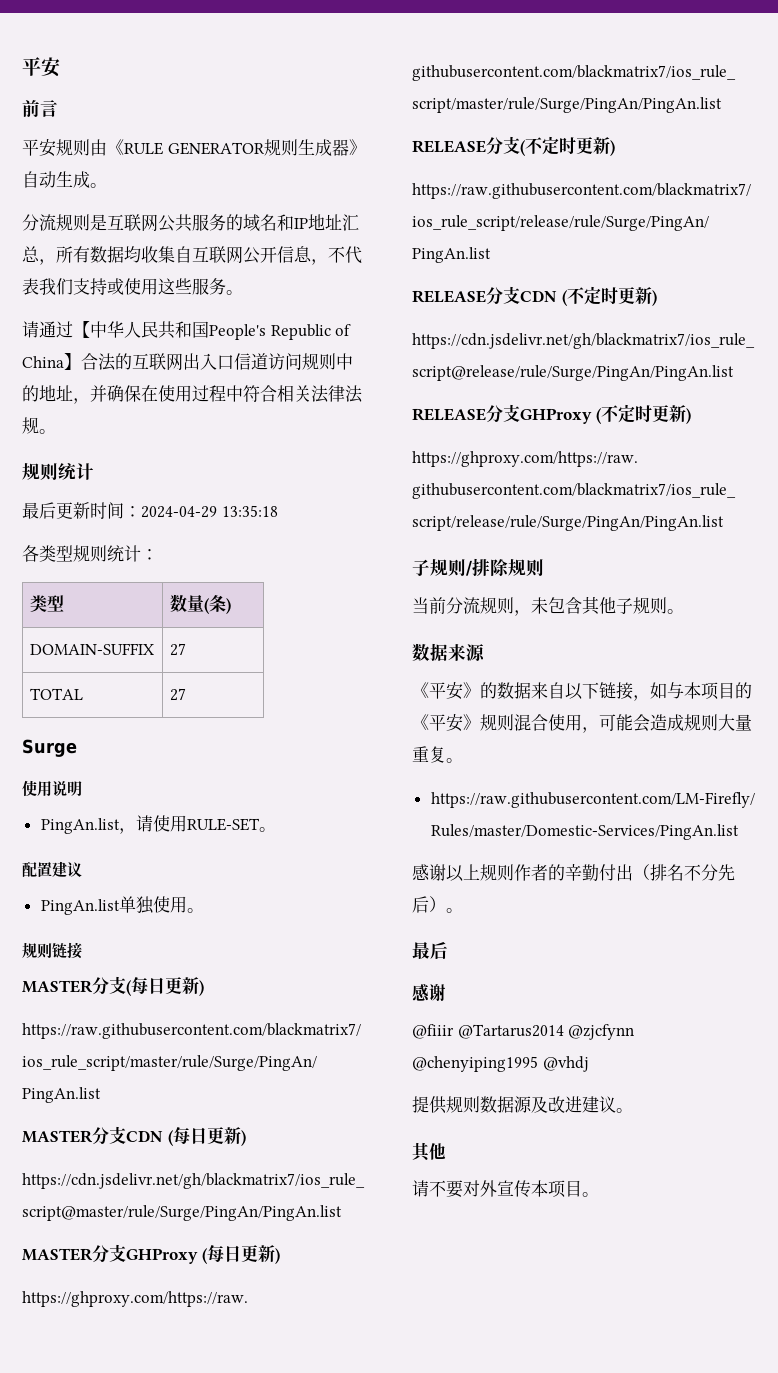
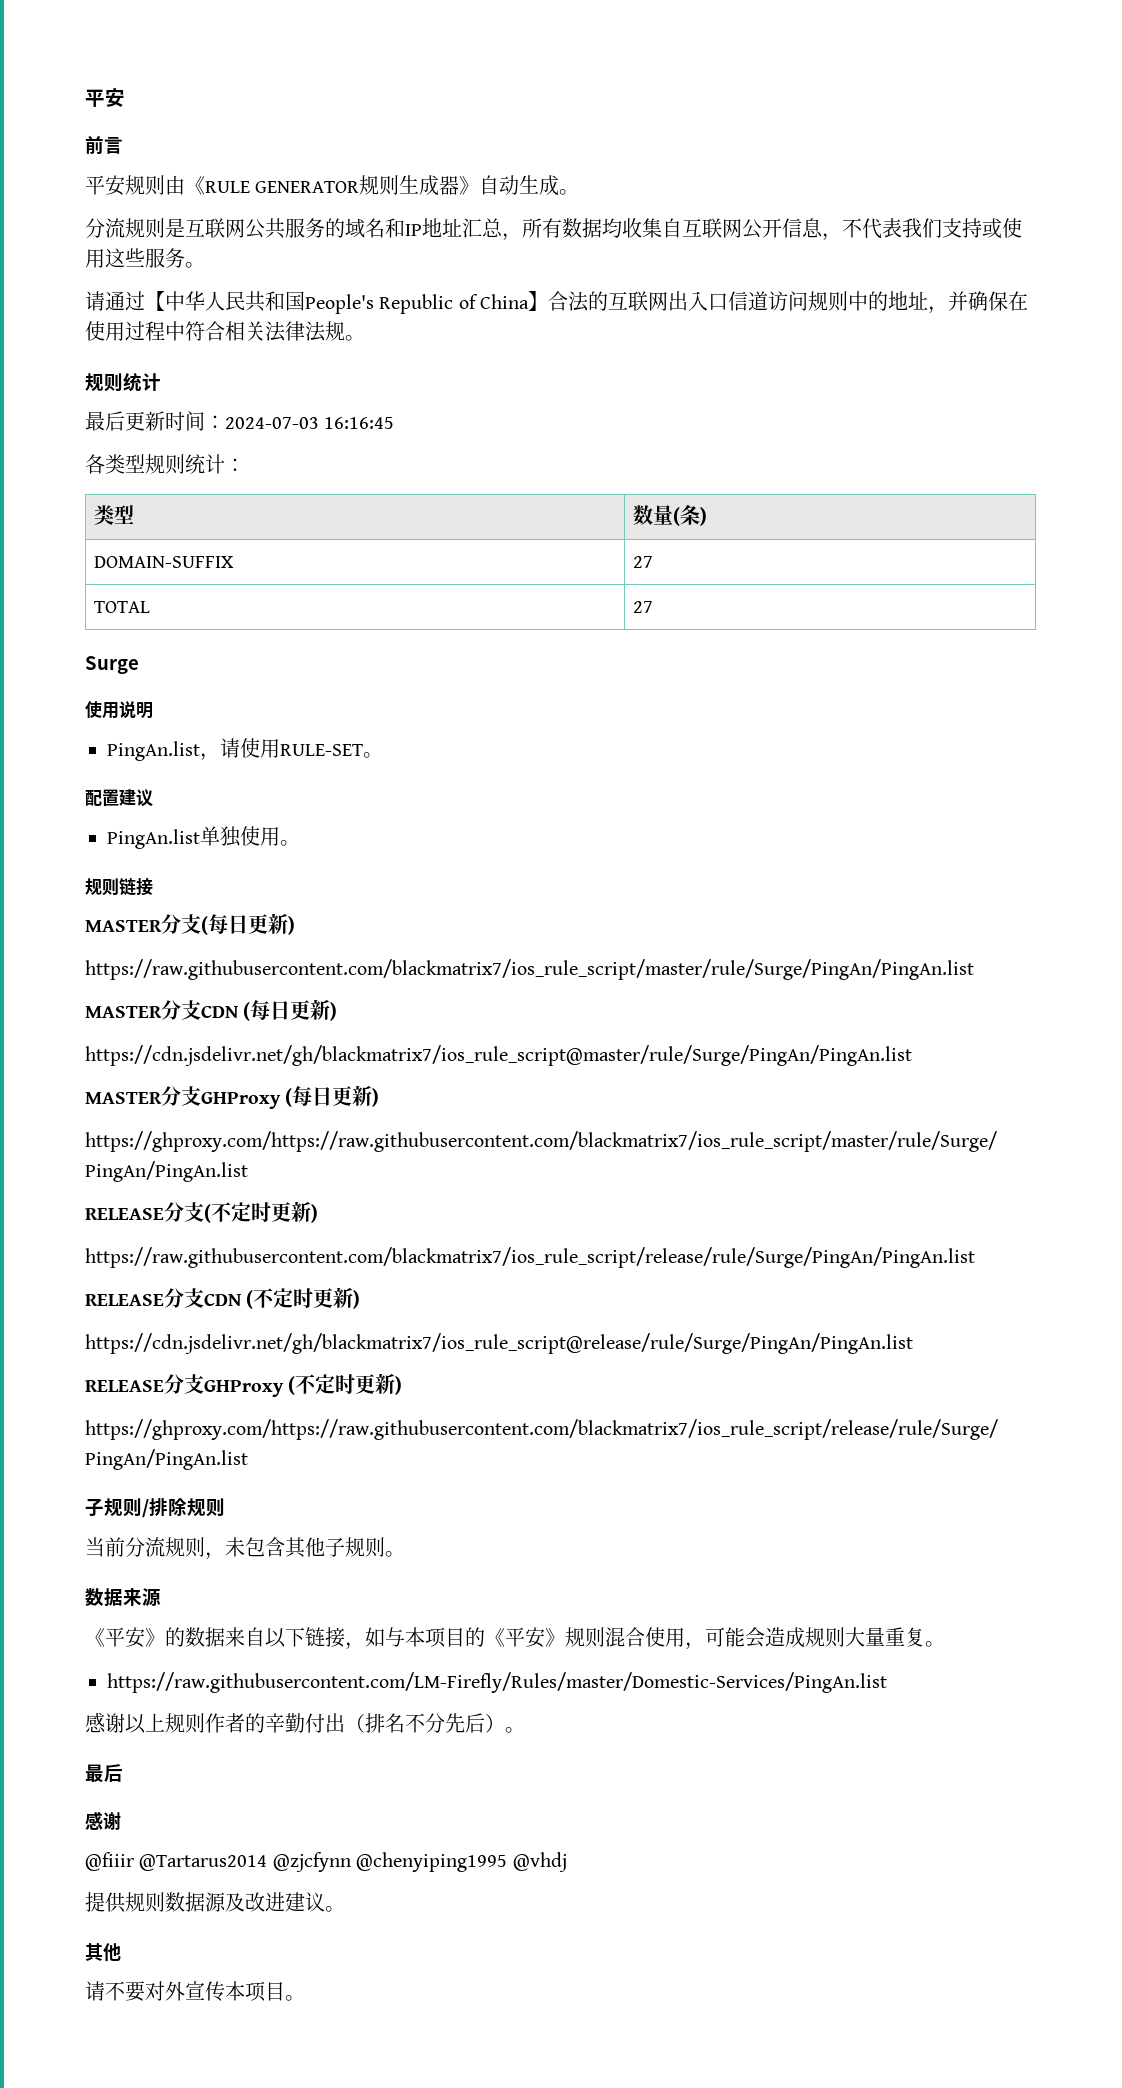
[141,505,278,518] 2024-04-29 13:35:18 -> [225,417,395,429] 2024-07-03 16:16:45

